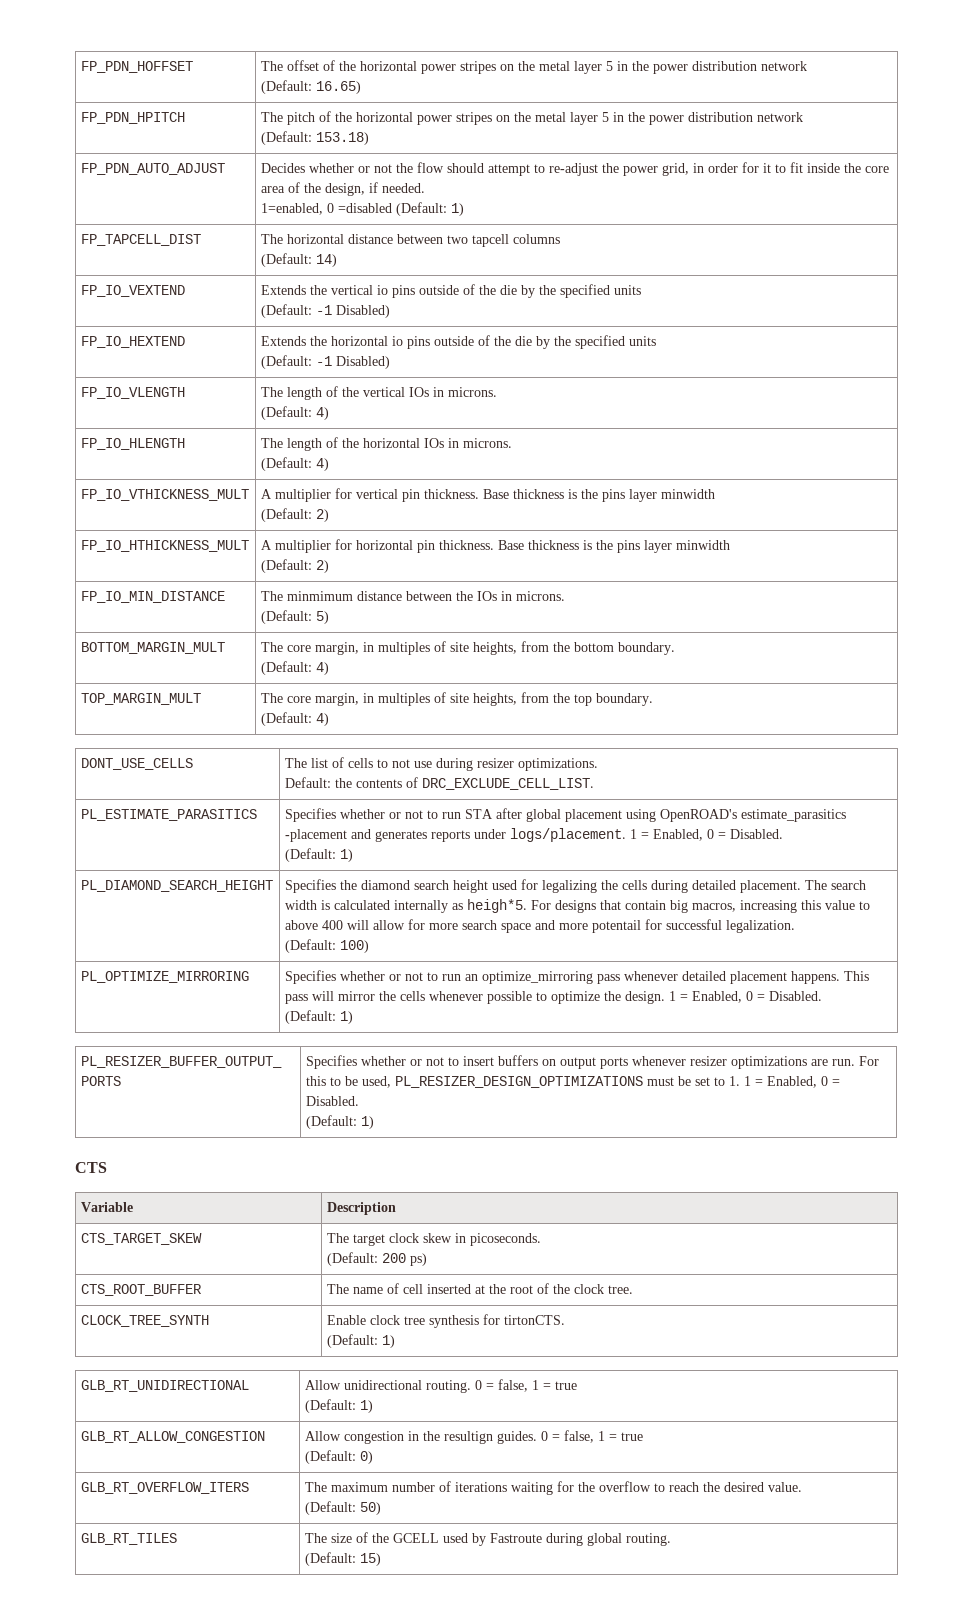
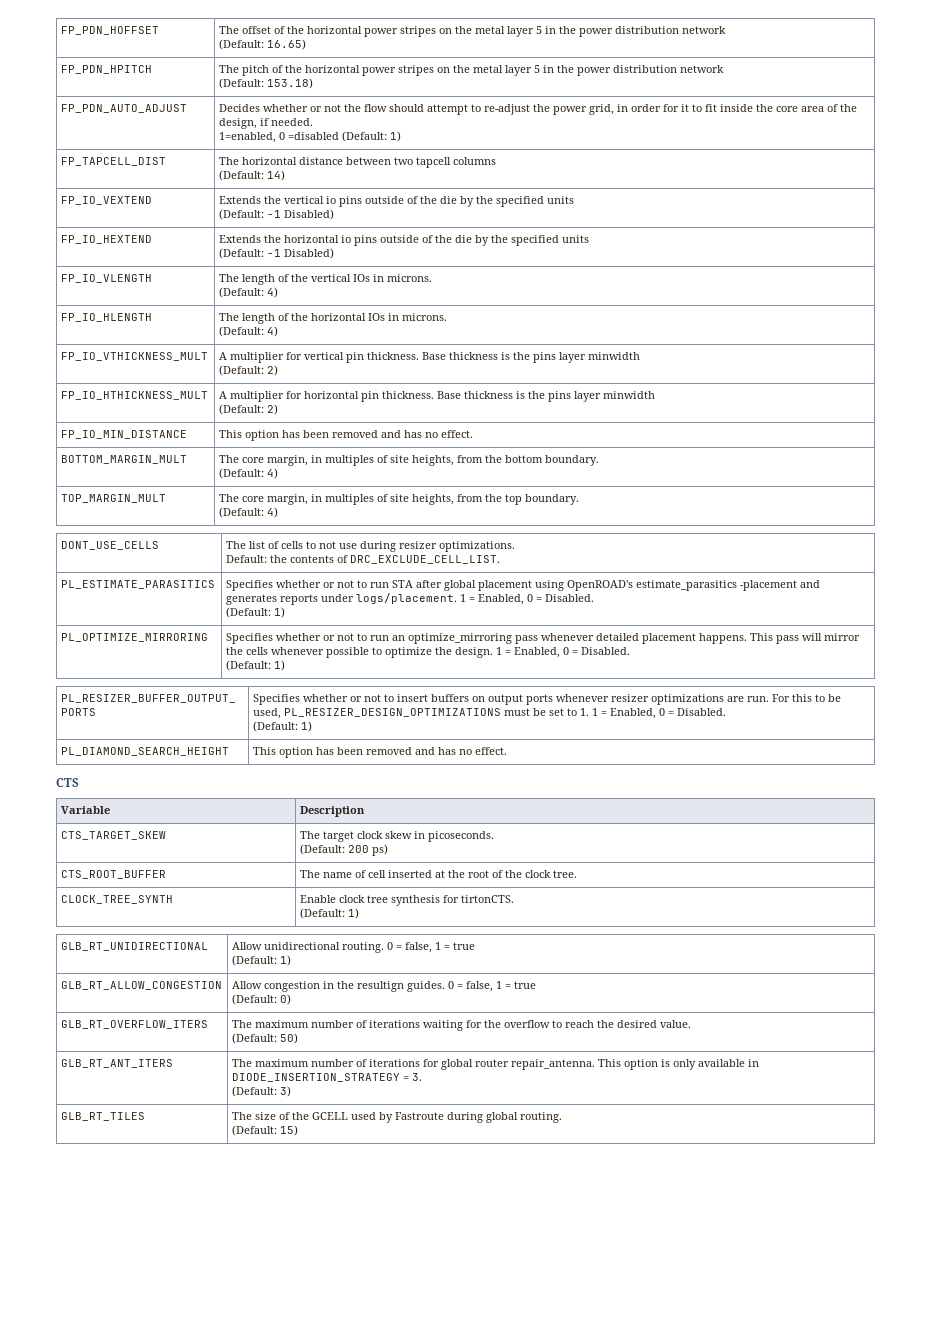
[260,591,565,601] [260,610,329,624] The minmimum distance between the IOs in microns. // (Default: 5) -> [219,430,474,441] This option has been removed and has no effect.
[80,880,273,892] [284,879,866,893] [284,899,870,913] [284,919,795,933] [284,939,369,953] // PL_DIAMOND_SEARCH_HEIGHT | Specifies the diamond search height used for legalizing the cells during detailed placement. The search width is calculated internally as heigh*5. For designs that contain big macros, increasing this value to above 400 will allow for more search space and more potentail for successful legalization. // (Default: 100) -> (286, 612) none
(374, 1122) none -> [61,747,230,756] [253,747,508,758] // PL_DIAMOND_SEARCH_HEIGHT | This option has been removed and has no effect.
(381, 1508) none -> [61,1059,174,1068] [232,1059,760,1070] [232,1073,423,1082] [232,1086,292,1097] // GLB_RT_ANT_ITERS | The maximum number of iterations for global router repair_antenna. This option is only available in DIODE_INSERTION_STRATEGY = 3. // (Default: 3)

